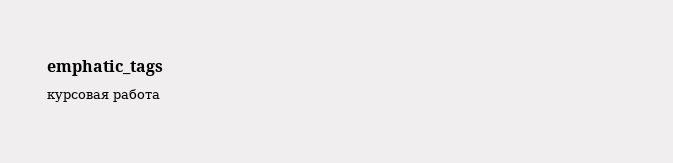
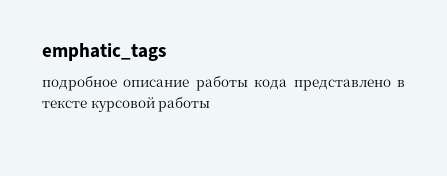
[47,89,160,102] курсовая работа -> [42,75,405,91] [42,96,211,112] подробное описание работы кода представлено в тексте курсовой работы

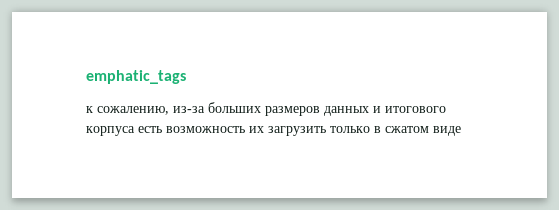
[42,75,405,91] [42,96,211,112] подробное описание работы кода представлено в тексте курсовой работы -> [86,102,446,116] [86,126,461,136] к сожалению, из-за больших размеров данных и итогового корпуса есть возможность их загрузить только в сжатом виде

